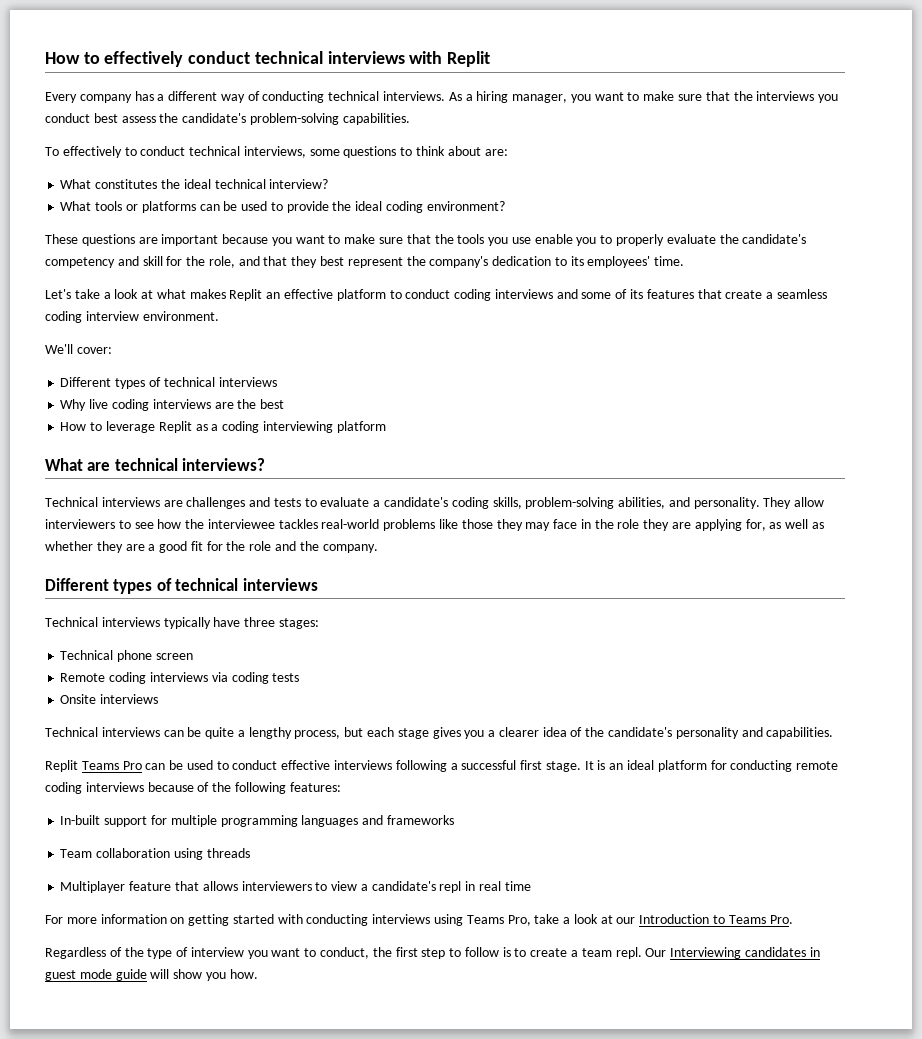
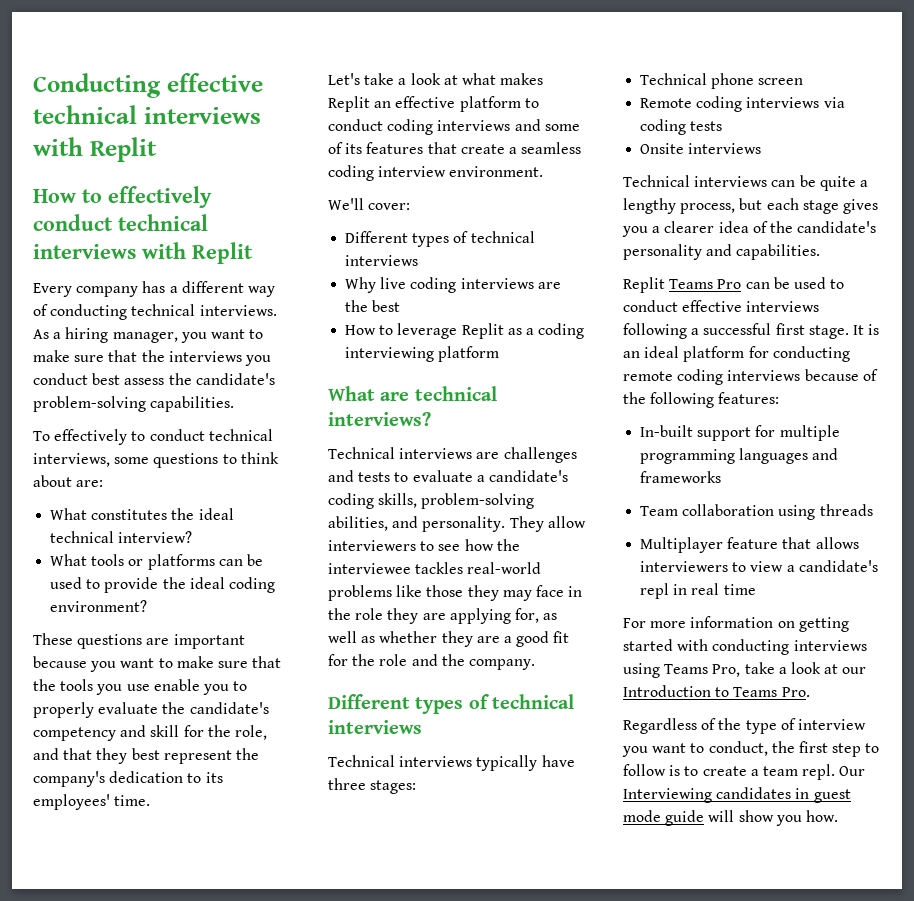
(45, 58) none -> [33,73,263,98] [33,105,261,124] [33,137,157,162] Conducting effective technical interviews with Replit //

